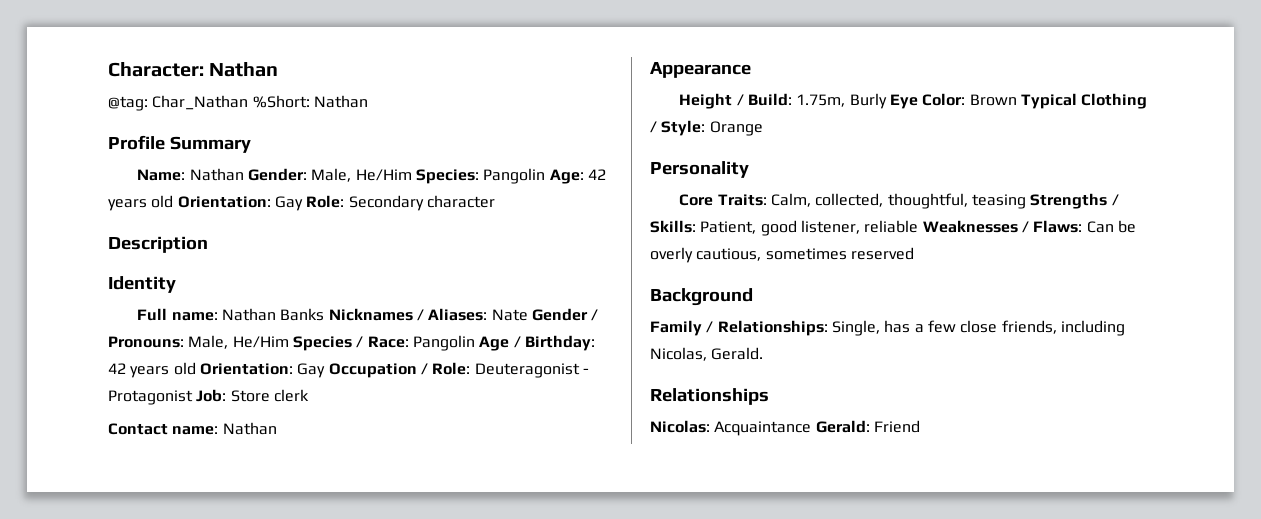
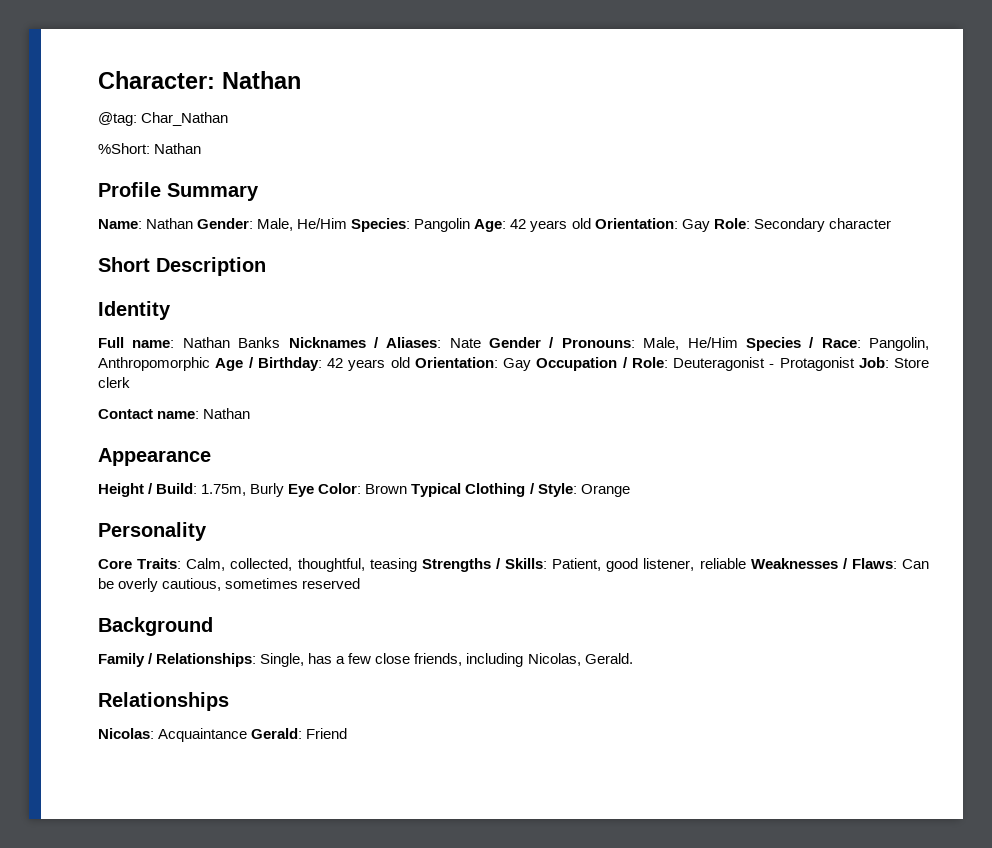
(249, 102) none -> (229, 119) //
(495, 201) none -> [98,257,150,272] Short
[412,335,475,351] Pangolin -> [869,337,929,351] [98,357,210,371] Pangolin, Anthropomorphic

